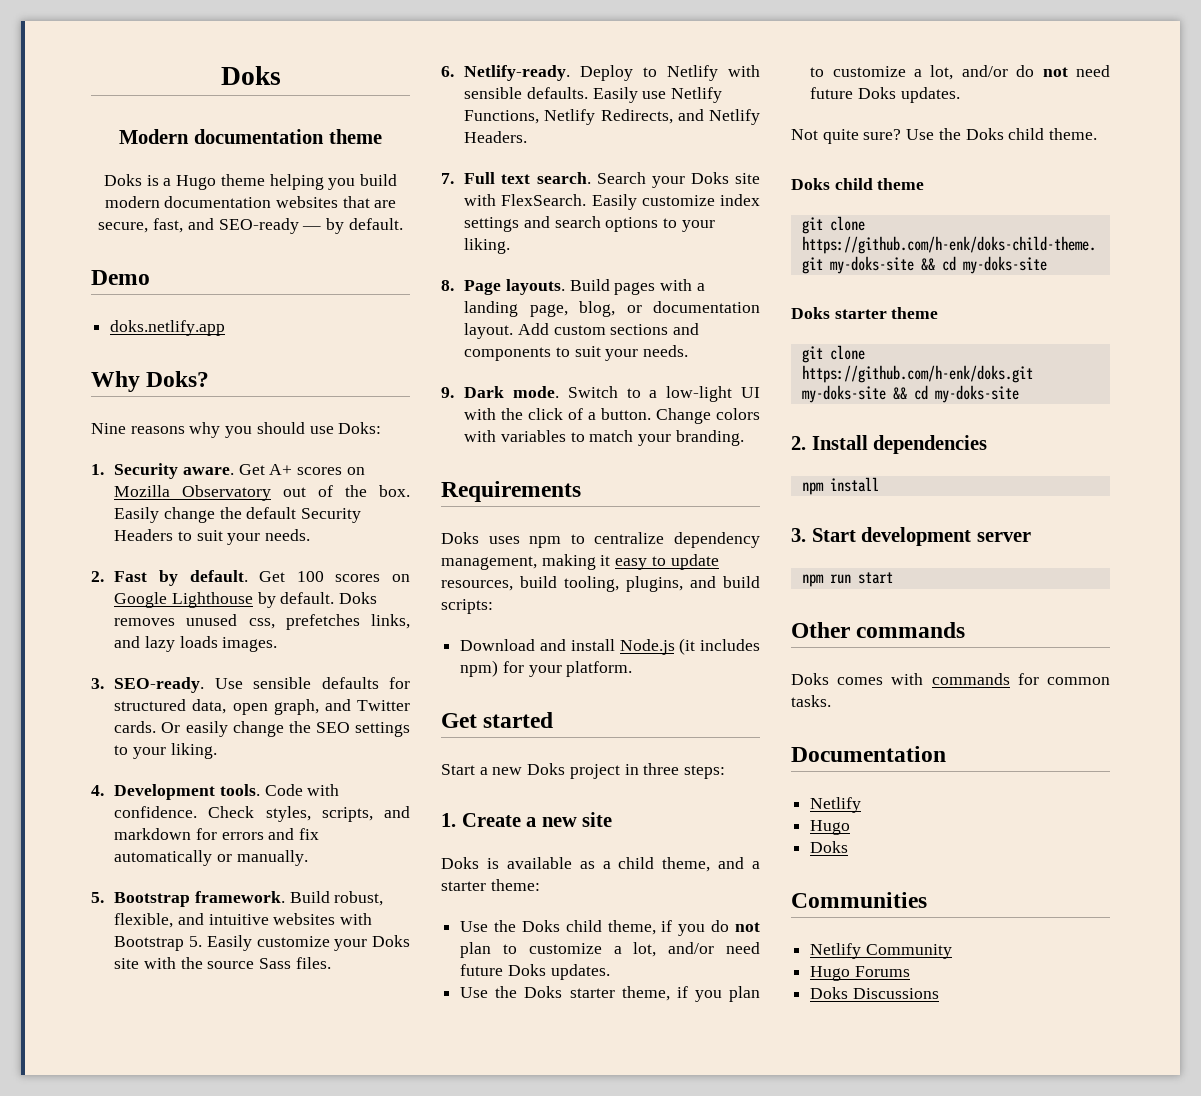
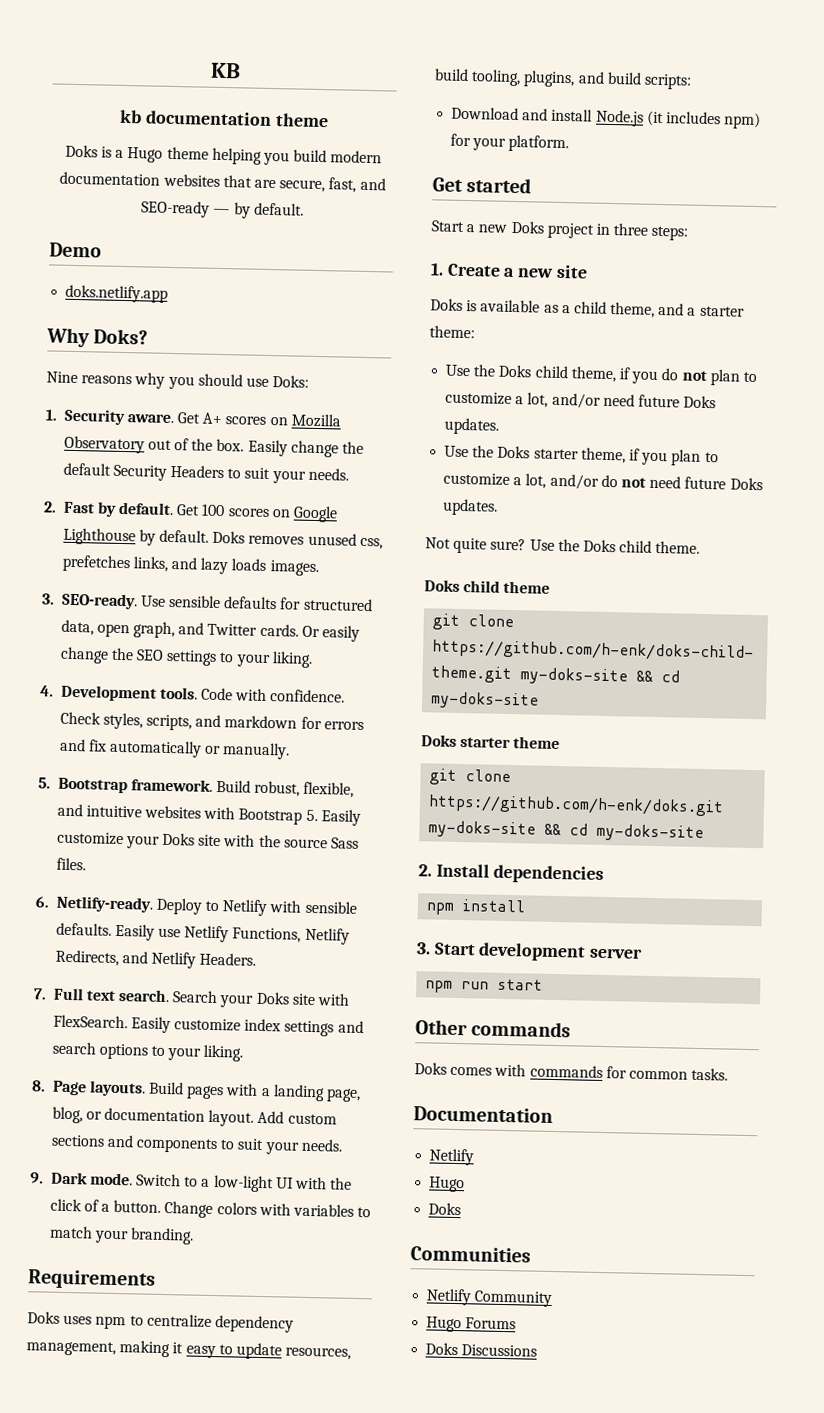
[220,66,281,85] [119,129,190,144] Doks // Modern -> [209,62,241,79] [119,109,143,124] KB // kb

